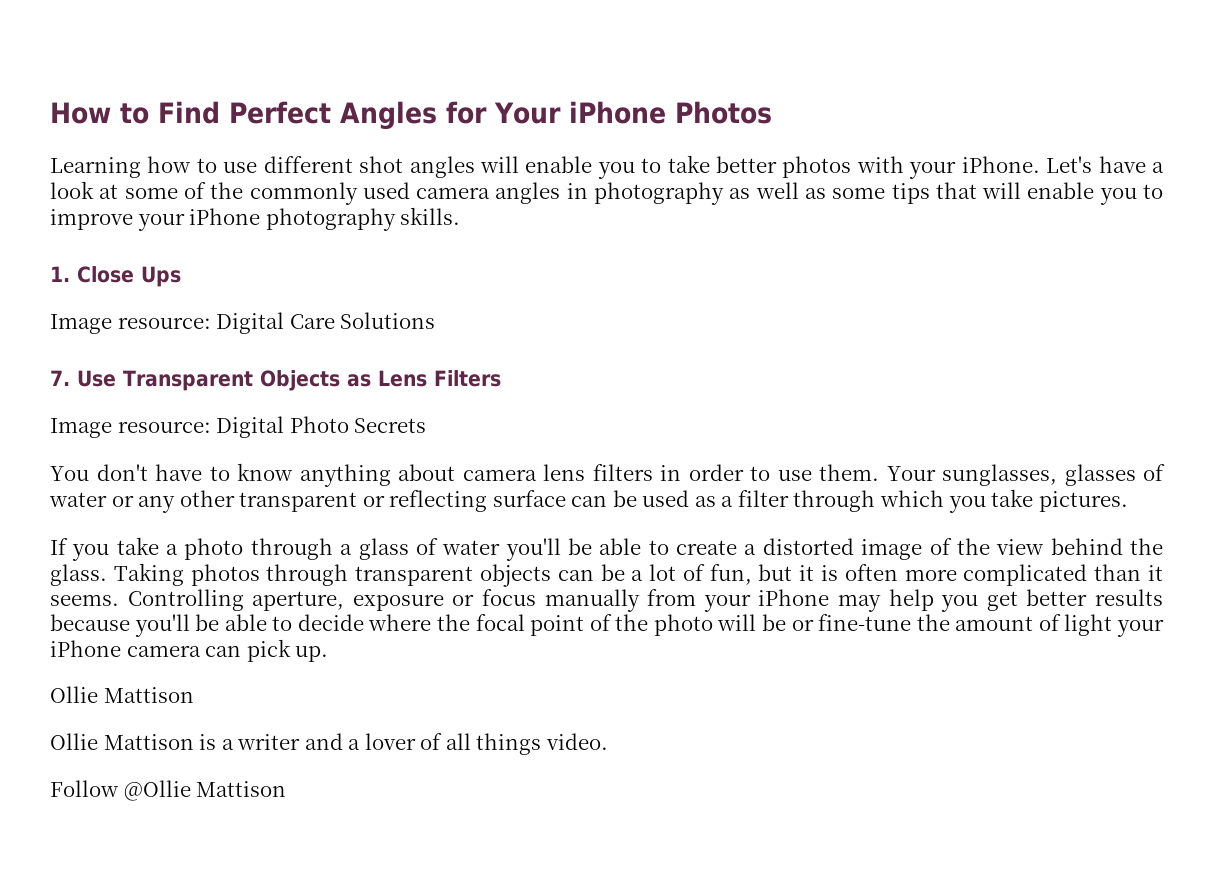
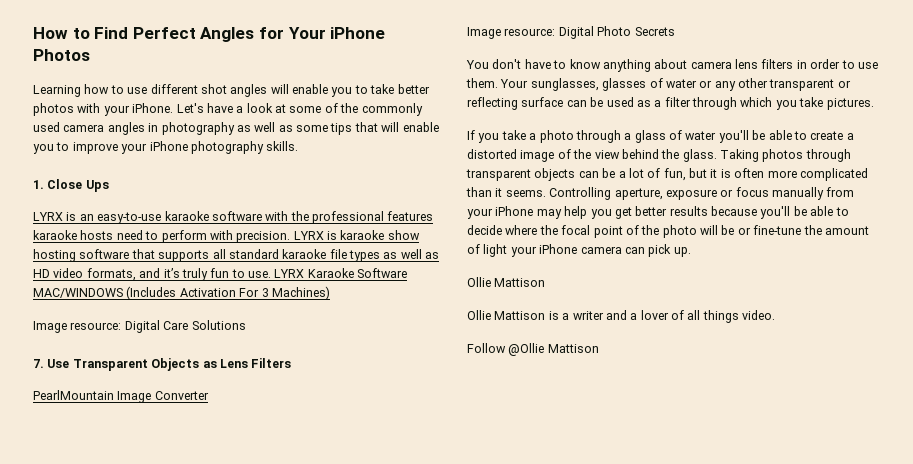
(181, 276) none -> [33,211,434,224] [33,230,420,243] [33,249,440,262] [33,268,408,281] [33,286,330,300] // LYRX is an easy-to-use karaoke software with the professional features karaoke hosts need to perform with precision. LYRX is karaoke show hosting software that supports all standard karaoke file types as well as HD video formats, and it’s truly fun to use. LYRX Karaoke Software MAC/WINDOWS (Includes Activation For 3 Machines)
(501, 378) none -> [33,390,209,403] // PearlMountain Image Converter

